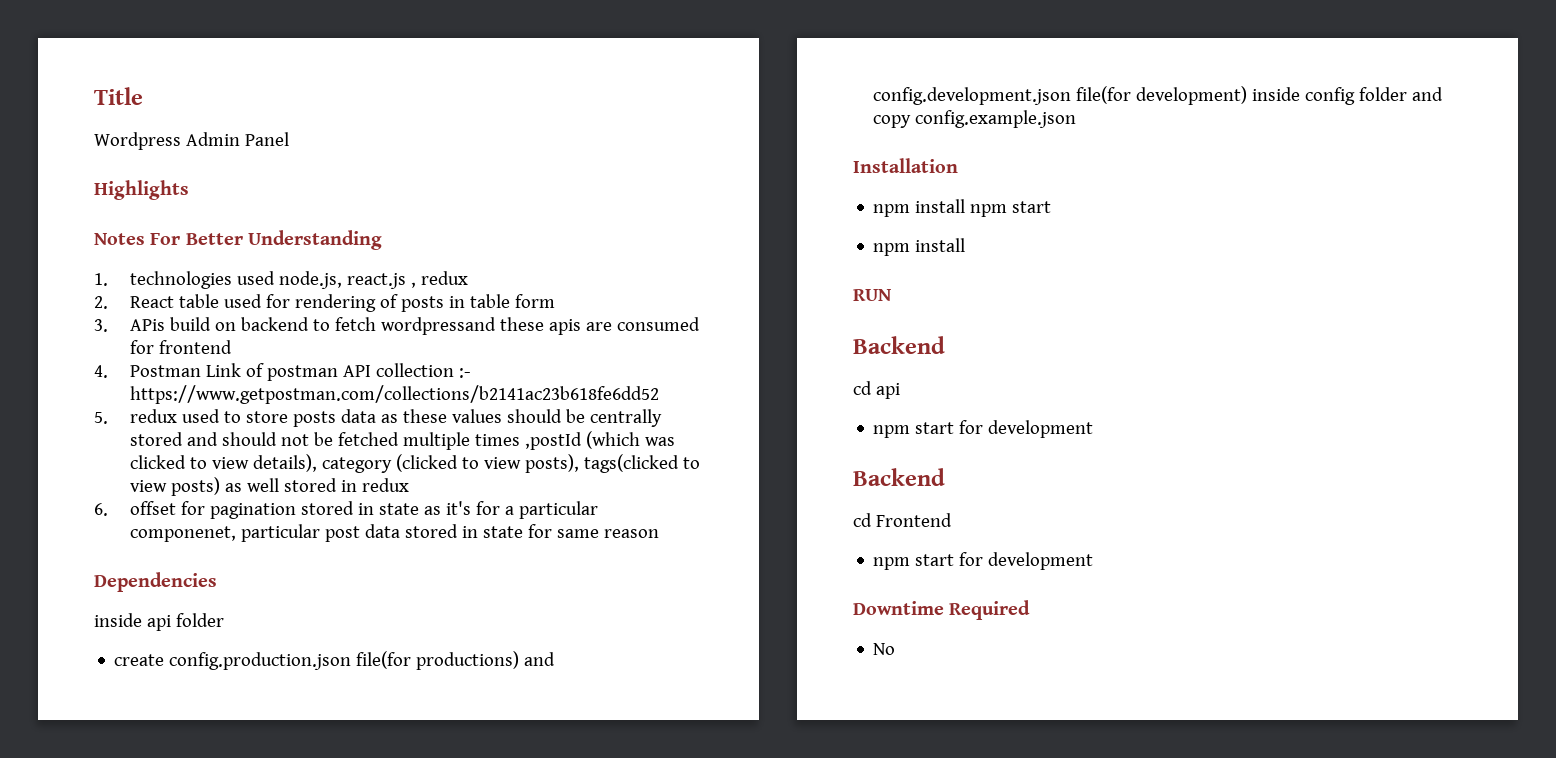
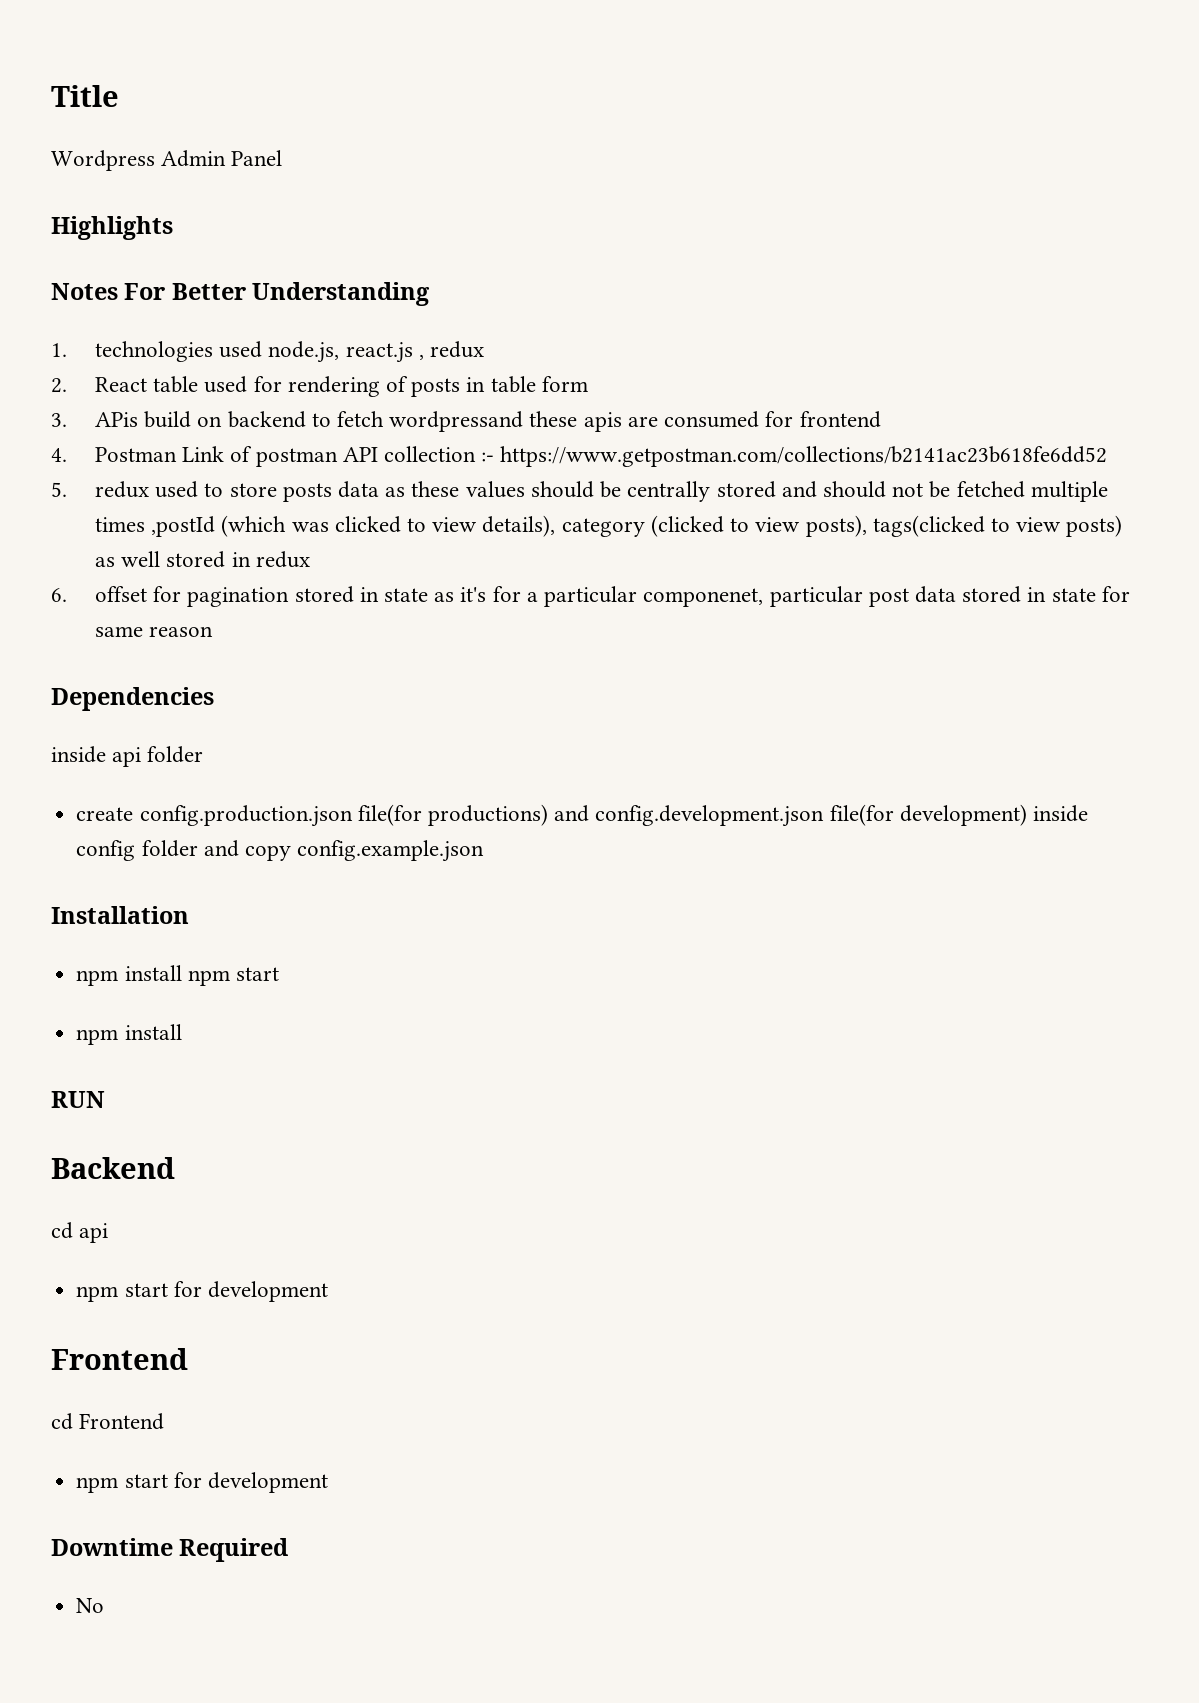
[853,468,945,486] Backend -> [51,1348,188,1370] Frontend

